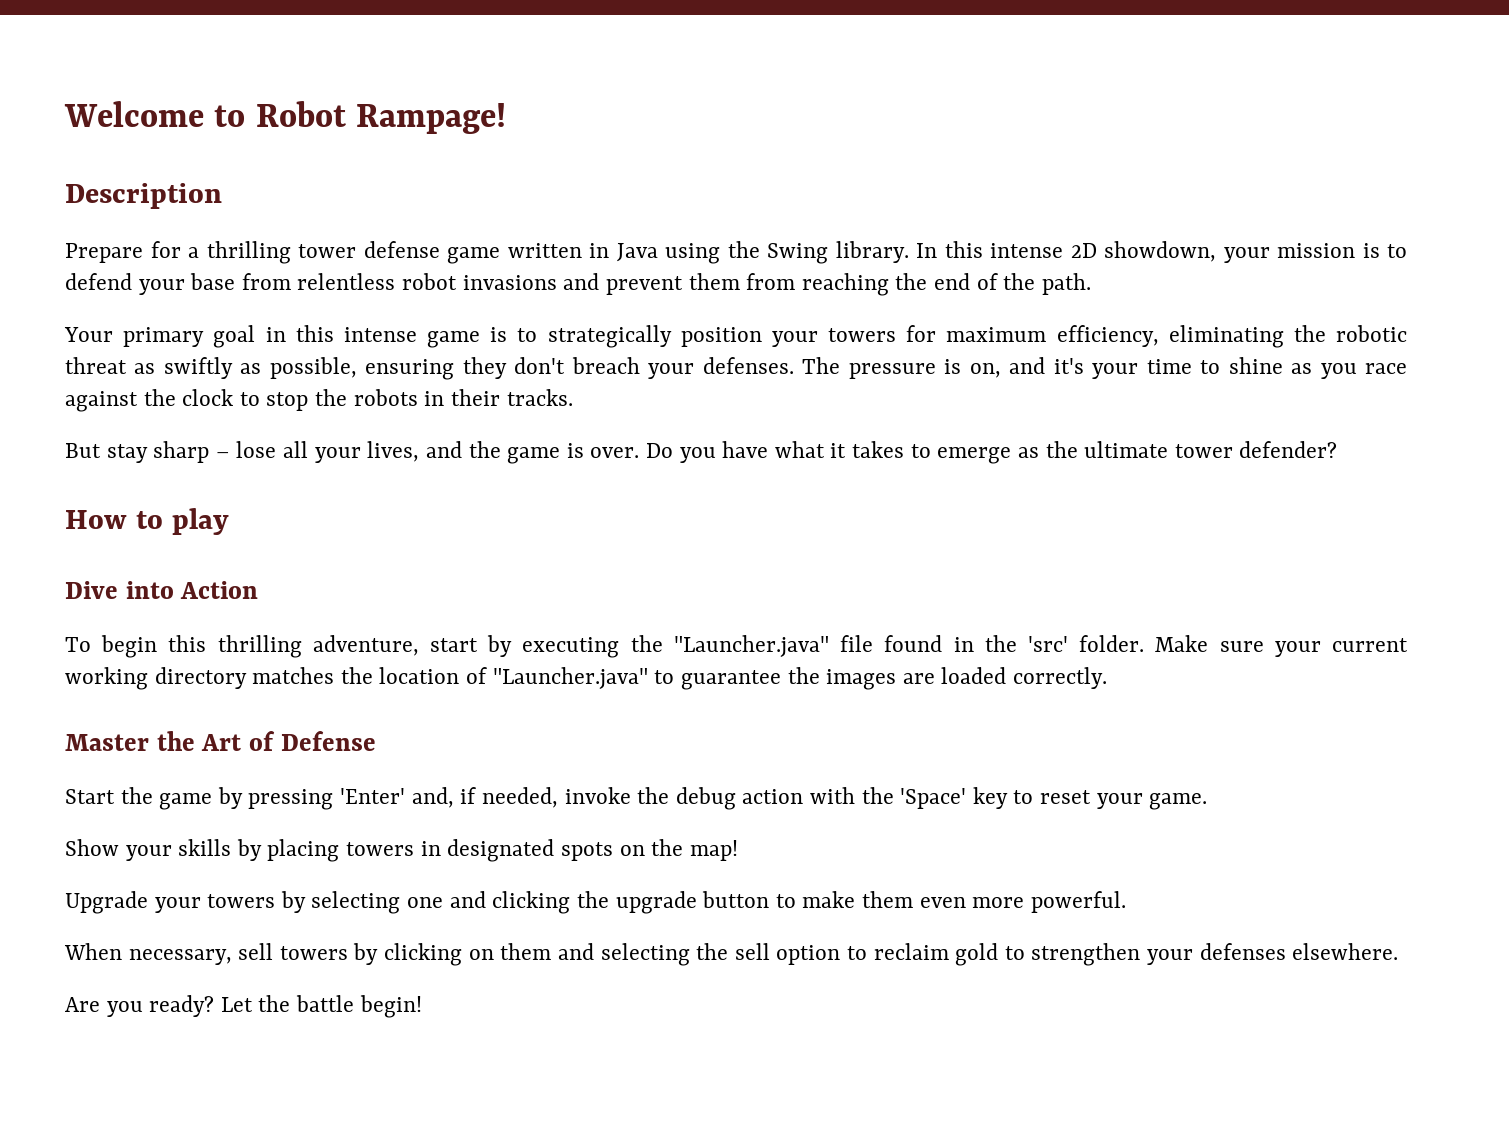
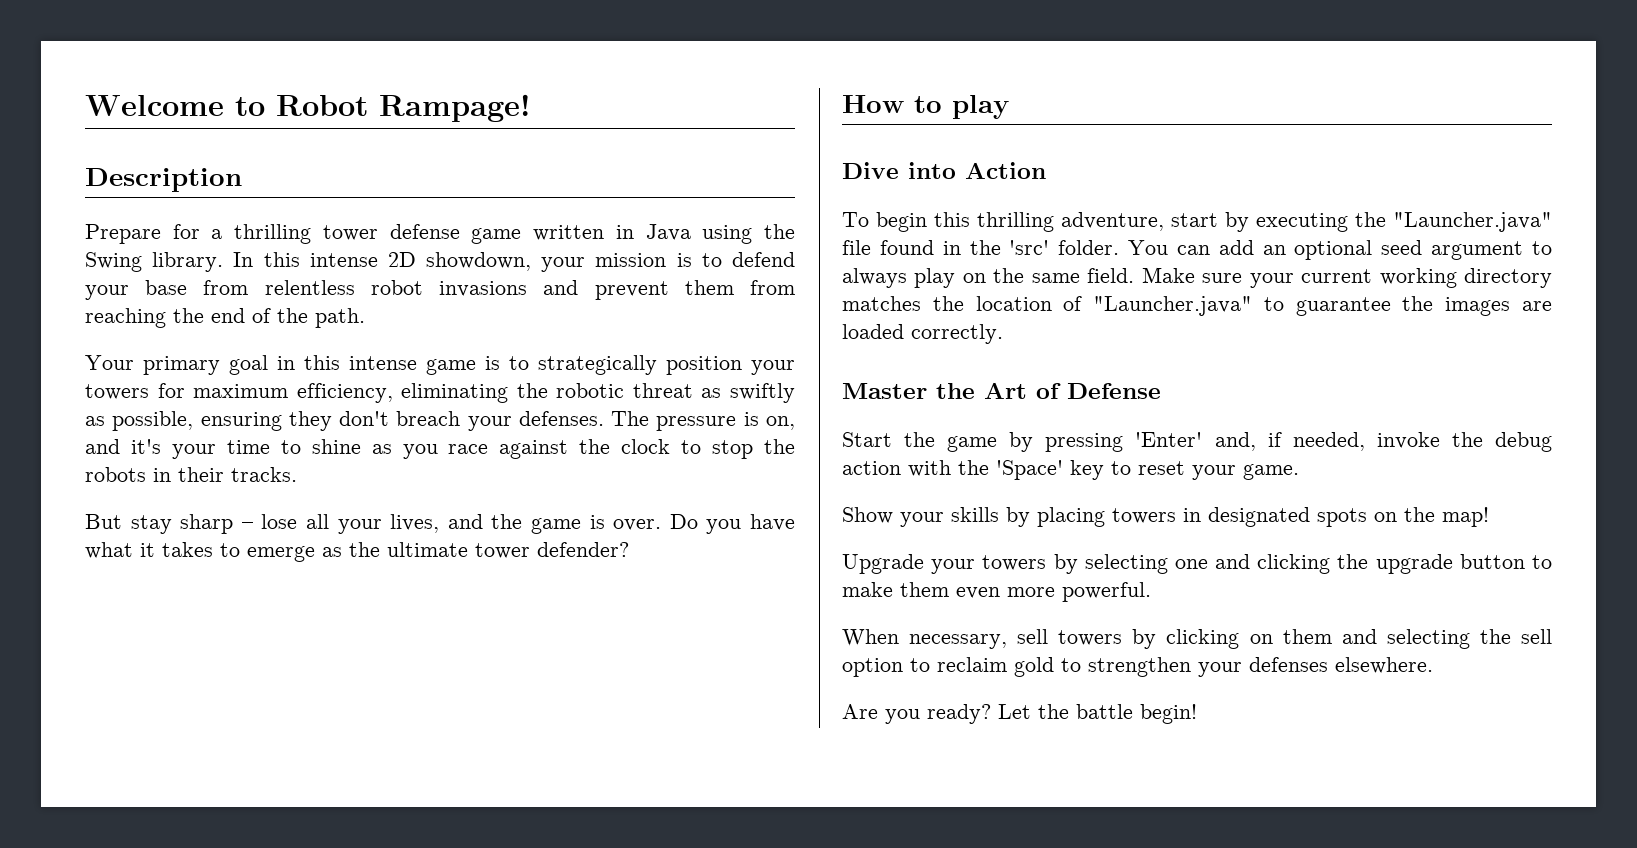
(1145, 643) none -> [1128,240,1552,260] [842,268,1135,288] You can add an optional seed argument to always play on the same field.

